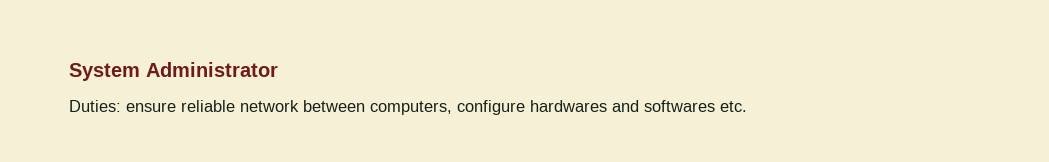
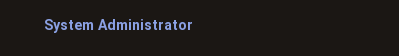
[69,100,747,115] // Duties: ensure reliable network between computers, configure hardwares and softwares etc. -> (193, 24) none

